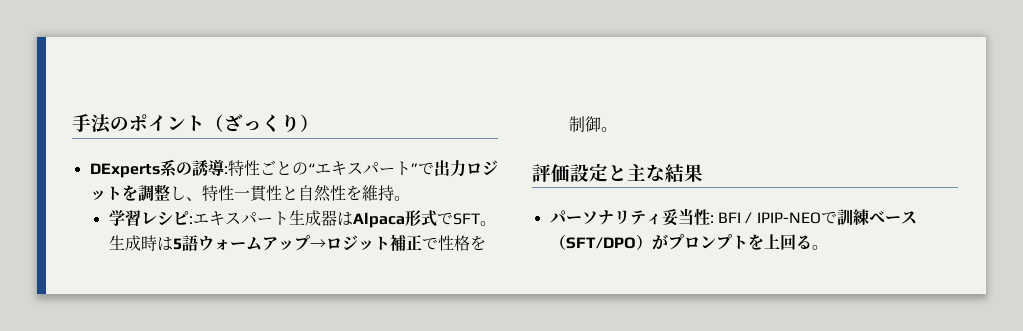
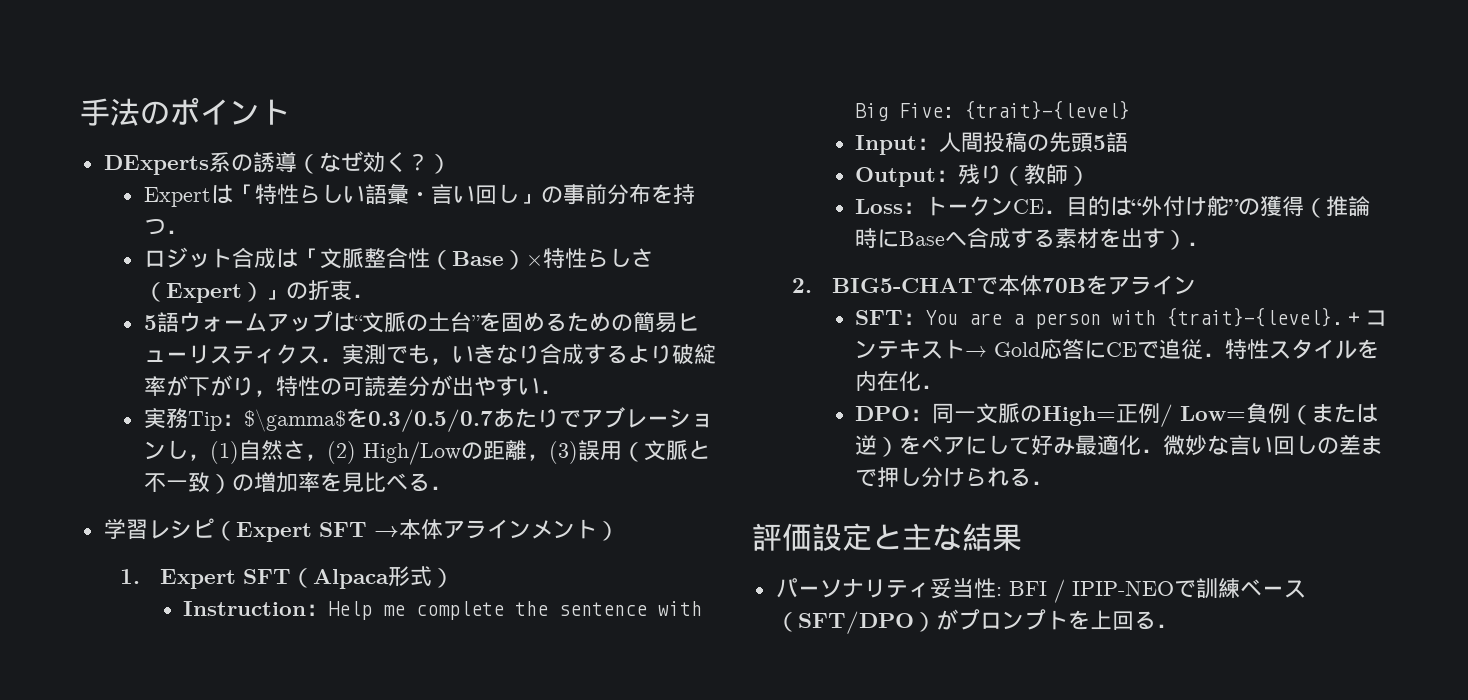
[205,114,319,132] （ざっくり） -> (290, 112) none
[223,160,498,177] [89,184,410,202] [108,210,496,228] [108,235,173,251] :特性ごとの“エキスパート”で出力ロジットを調整し、特性一貫性と自然性を維持。 // 学習レシピ:エキスパート生成器はAlpaca形式でSFT。生成時は -> [296,151,451,174] [143,183,695,207] [143,219,188,235] [143,247,653,270] [143,280,374,303] （なぜ効く？） // Expertは「特性らしい語彙・言い回し」の事前分布を持つ． // ロジット合成は「文脈整合性（Base）×特性らしさ（Expert）」の折衷． //
[309,234,486,251] [568,116,617,132] →ロジット補正で性格を制御。 -> [332,312,699,333] [143,343,716,365] [143,375,562,397] [143,407,713,432] [143,440,710,465] [143,472,452,494] [103,518,619,542] [119,566,454,589] [183,601,703,620] [855,100,1131,121] [855,132,1129,155] [855,164,1091,187] [855,196,1371,218] [855,227,1210,250] [791,275,1196,296] [855,307,1388,329] [855,339,1380,360] [855,371,944,391] [855,403,1379,427] [855,434,1384,457] [855,467,1054,488] は“文脈の土台”を固めるための簡易ヒューリスティクス．実測でも，いきなり合成するより破綻率が下がり，特性の可読差分が出やすい． // 実務Tip：$\gamma$を0.3/0.5/0.7あたりでアブレーションし，(1)自然さ，(2) High/Lowの距離，(3)誤用（文脈と不一致）の増加率を見比べる． // 学習レシピ（Expert SFT →本体アラインメント） // 1. Expert SFT（Alpaca形式） // Instruction：Help me complete the sentence with Big Five: {trait}-{level} // Input：人間投稿の先頭5語 // Output：残り（教師） // Loss：トークンCE．目的は“外付け舵”の獲得（推論時にBaseへ合成する素材を出す）． // 2. BIG5-CHATで本体70Bをアライン // SFT：You are a person with {trait}-{level}.＋コンテキスト→ Gold応答にCEで追従．特性スタイルを内在化． // DPO：同一文脈のHigh=正例/ Low=負例（または逆）をペアにして好み最適化．微妙な言い回しの差まで押し分けられる．
[811,245,828,250] 。 -> [1155,624,1178,628] ．

